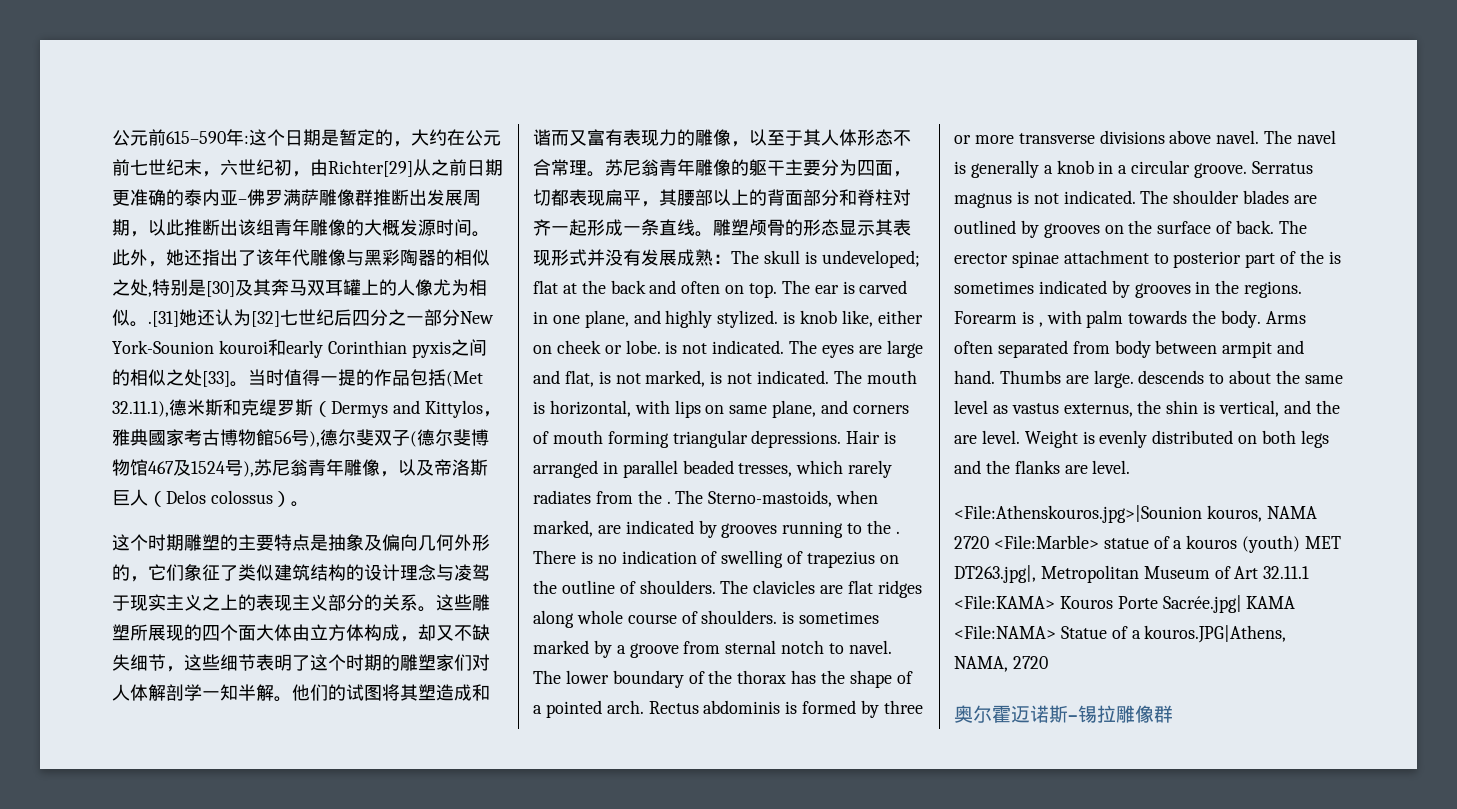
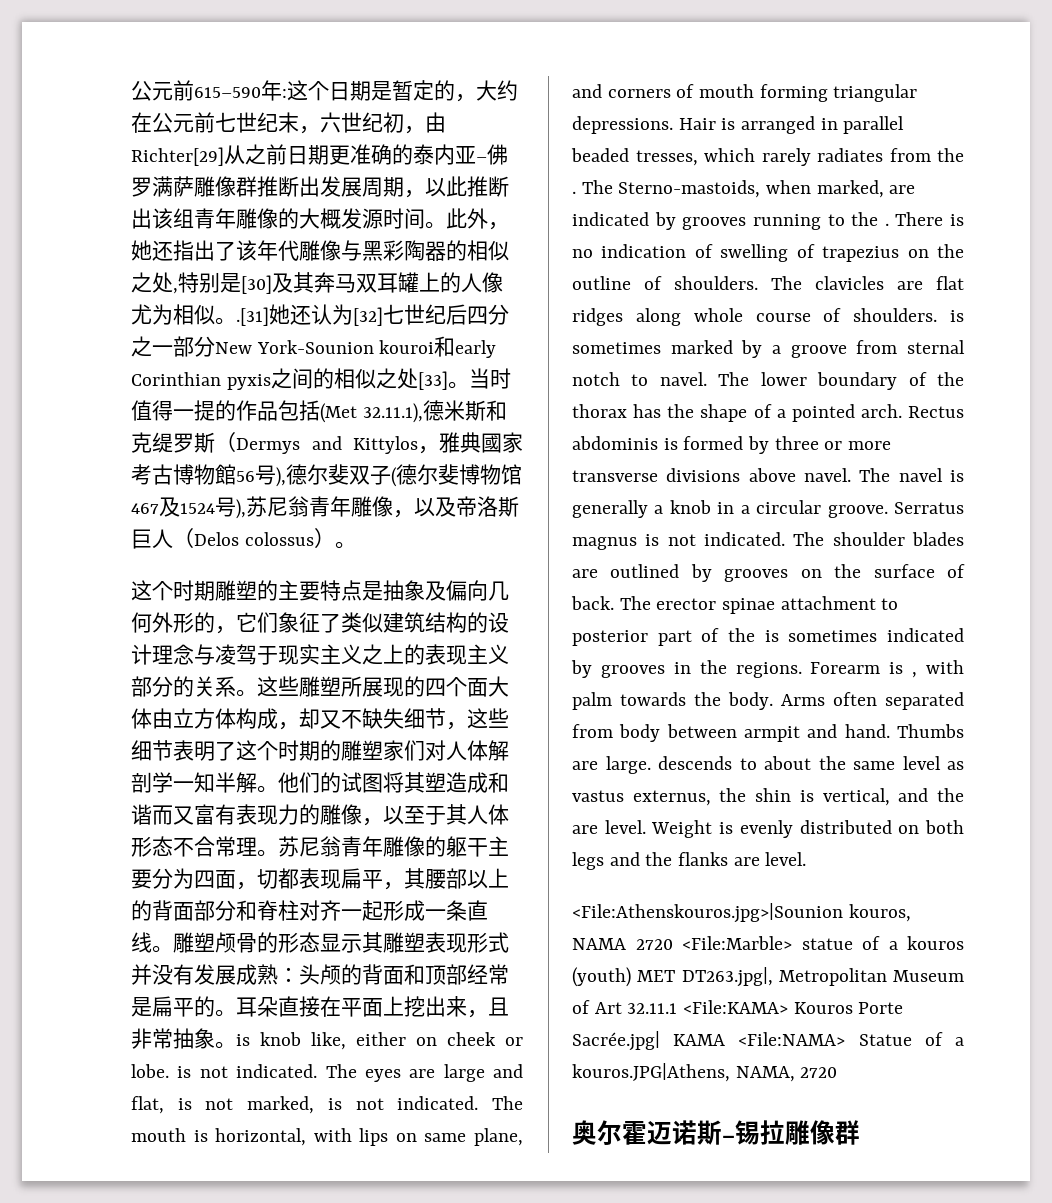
(893, 227) none -> [383,932,425,953] 雕塑
[731,250,920,268] [533,280,908,298] [533,310,779,328] The skull is undeveloped; flat at the back and often on top. The ear is carved in one plane, and highly stylized. -> [299,964,509,985] [131,996,509,1018] [131,1028,236,1049] 头颅的背面和顶部经常是扁平的。耳朵直接在平面上挖出来，且非常抽象。

